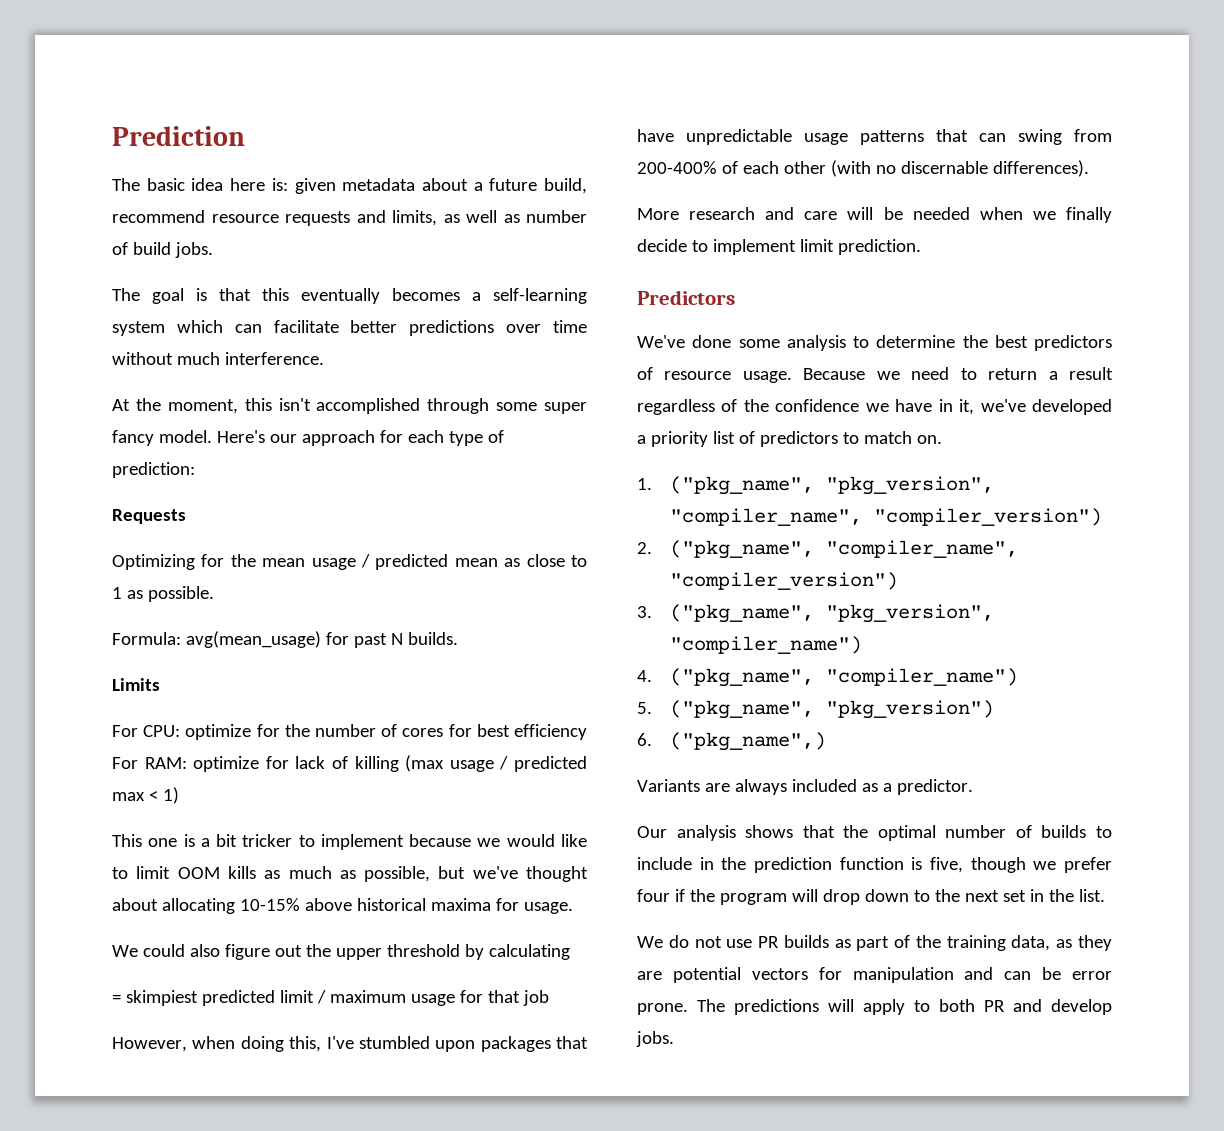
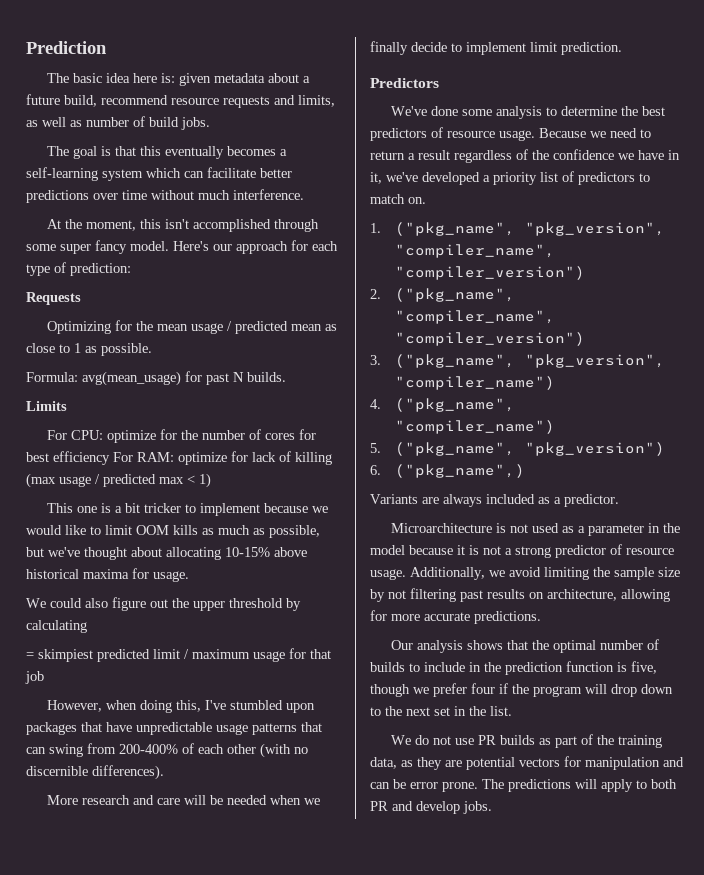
[900,161,988,174] discernable -> [26,766,88,776] discernible
(973, 787) none -> [390,523,680,536] [370,544,674,558] [370,567,680,580] [370,588,670,602] [370,610,541,624] // Microarchitecture is not used as a parameter in the model because it is not a strong predictor of resource usage. Additionally, we avoid limiting the sample size by not filtering past results on architecture, allowing for more accurate predictions.

